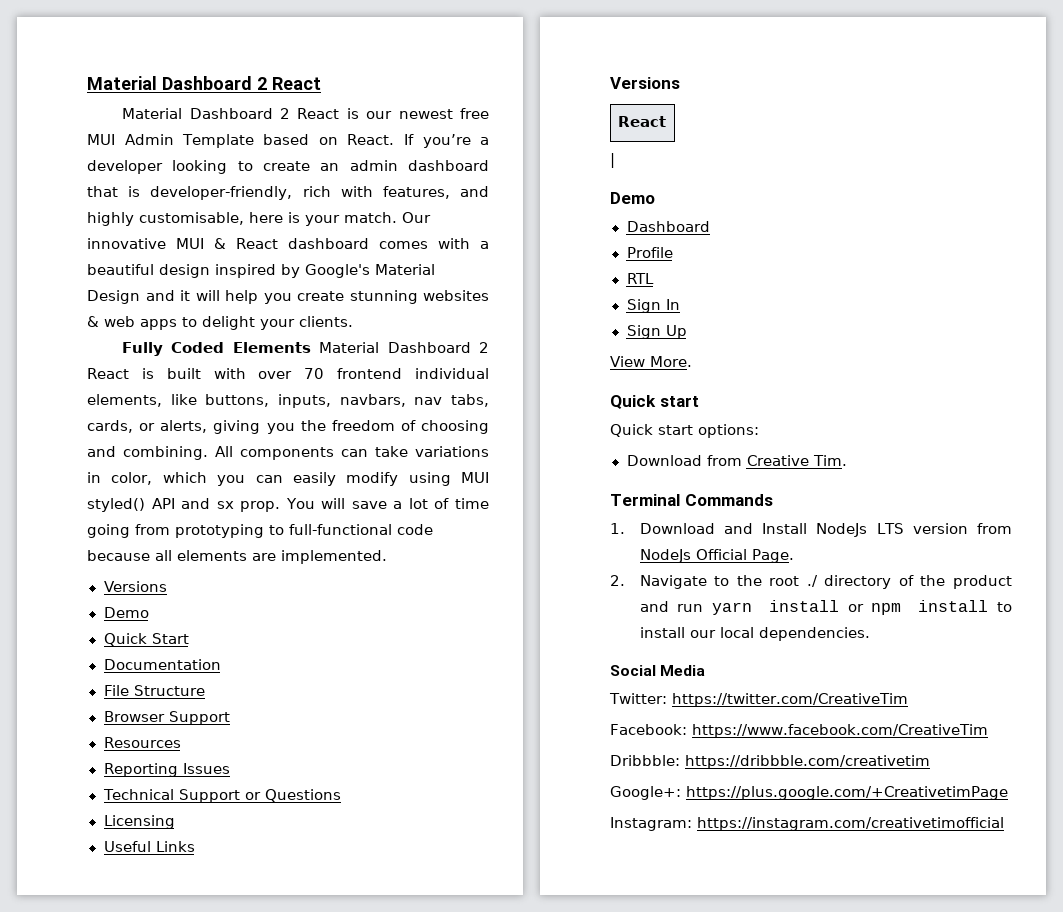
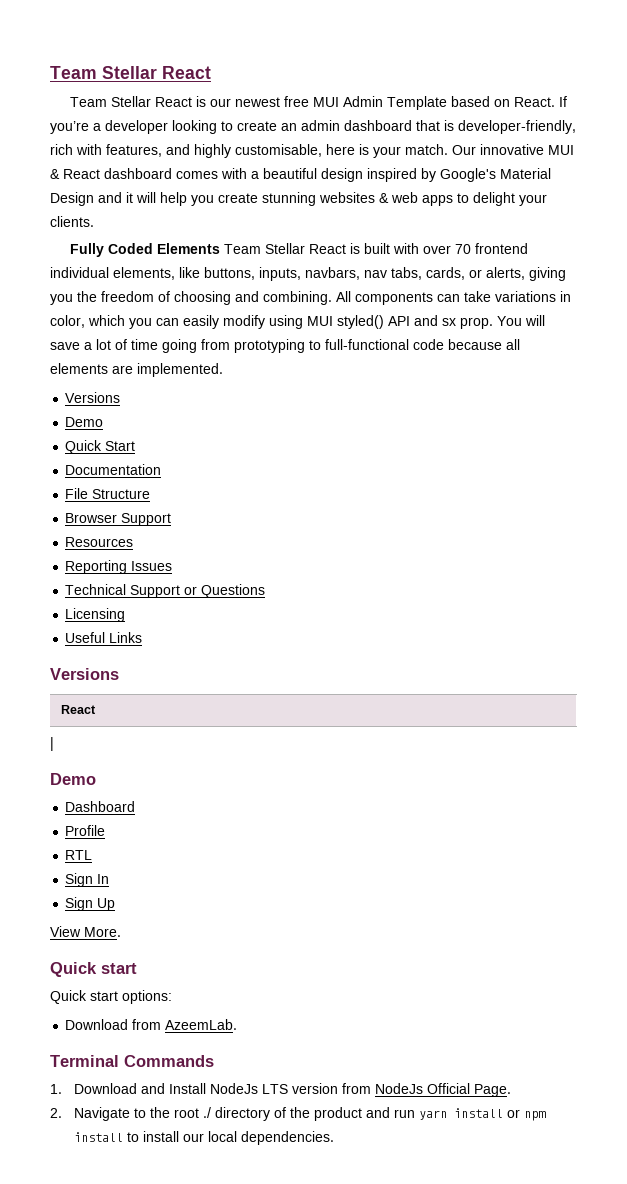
[87,76,321,90] [122,108,290,119] Material Dashboard 2 React // Material Dashboard 2 -> [50,66,211,79] [70,96,152,107] Team Stellar React // Team Stellar
[319,342,489,353] Material Dashboard 2 -> [224,243,306,254] Team Stellar
[746,455,847,466] Creative Tim. -> [165,1019,238,1030] AzeemLab.
[610,665,706,676] [609,693,908,707] [610,724,988,738] [610,755,930,769] [610,786,1008,800] [610,817,1004,831] // Social Media // Twitter: https://twitter.com/CreativeTim // Facebook: https://www.facebook.com/CreativeTim // Dribbble: https://dribbble.com/creativetim // Google+: https://plus.google.com/+CreativetimPage // Instagram: https://instagram.com/creativetimofficial -> (335, 1138) none

